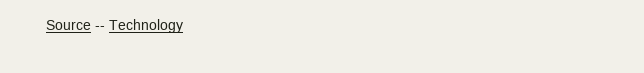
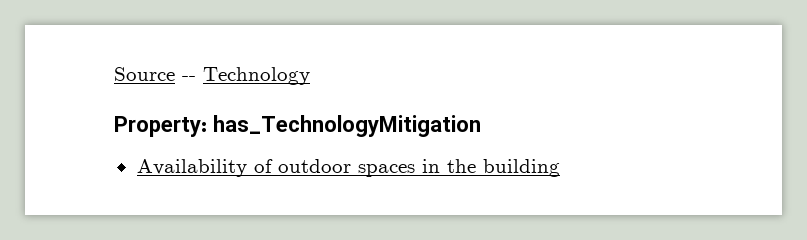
(183, 26) none -> [114,115,481,137] [136,159,560,177] // Property: has_TechnologyMitigation // Availability of outdoor spaces in the building

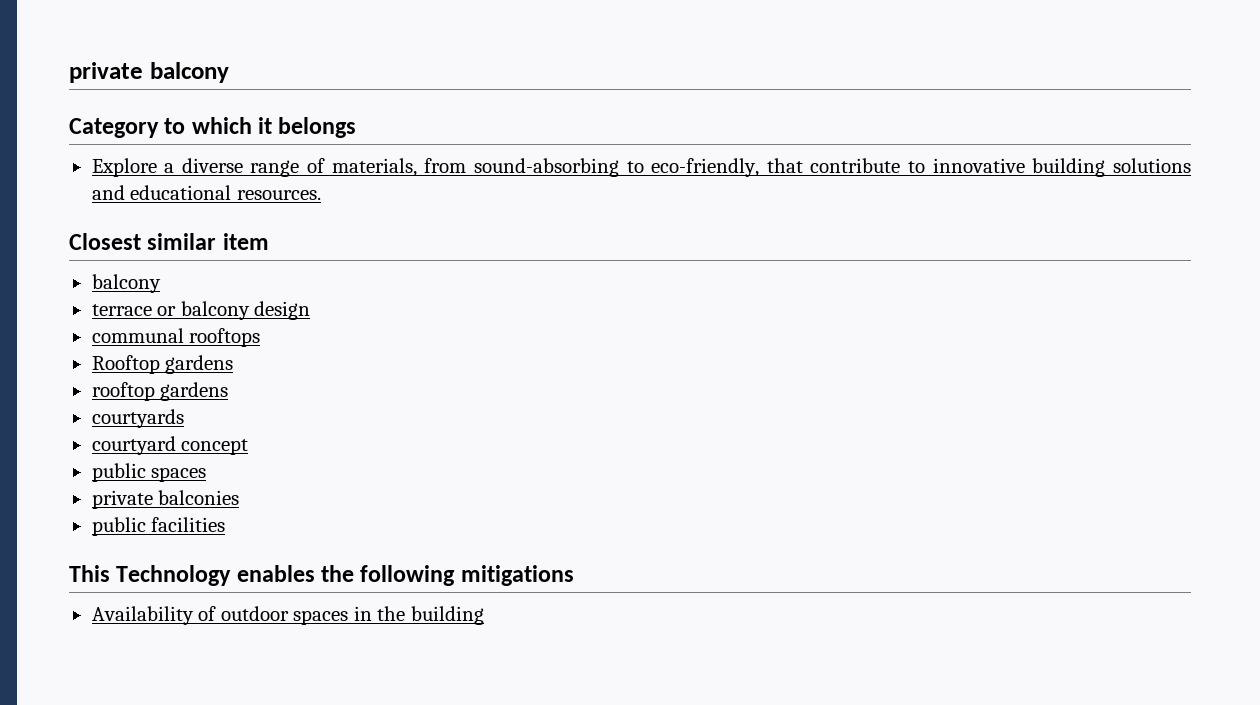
[114,67,310,85] [114,115,481,137] Source -- Technology // Property: has_TechnologyMitigation -> [69,62,229,83] [69,117,357,138] [91,158,1191,177] [91,185,321,200] [69,233,269,250] [91,274,161,293] [91,301,311,320] [91,328,261,347] [91,355,234,374] [91,382,229,401] [91,409,184,428] [91,436,249,455] [91,463,207,482] [91,490,240,509] [91,517,226,536] [69,565,574,586] private balcony // Category to which it belongs // Explore a diverse range of materials, from sound-absorbing to eco-friendly, that contribute to innovative building solutions and educational resources. // Closest similar item // balcony // terrace or balcony design // communal rooftops // Rooftop gardens // rooftop gardens // courtyards // courtyard concept // public spaces // private balconies // public facilities // This Technology enables the following mitigations

